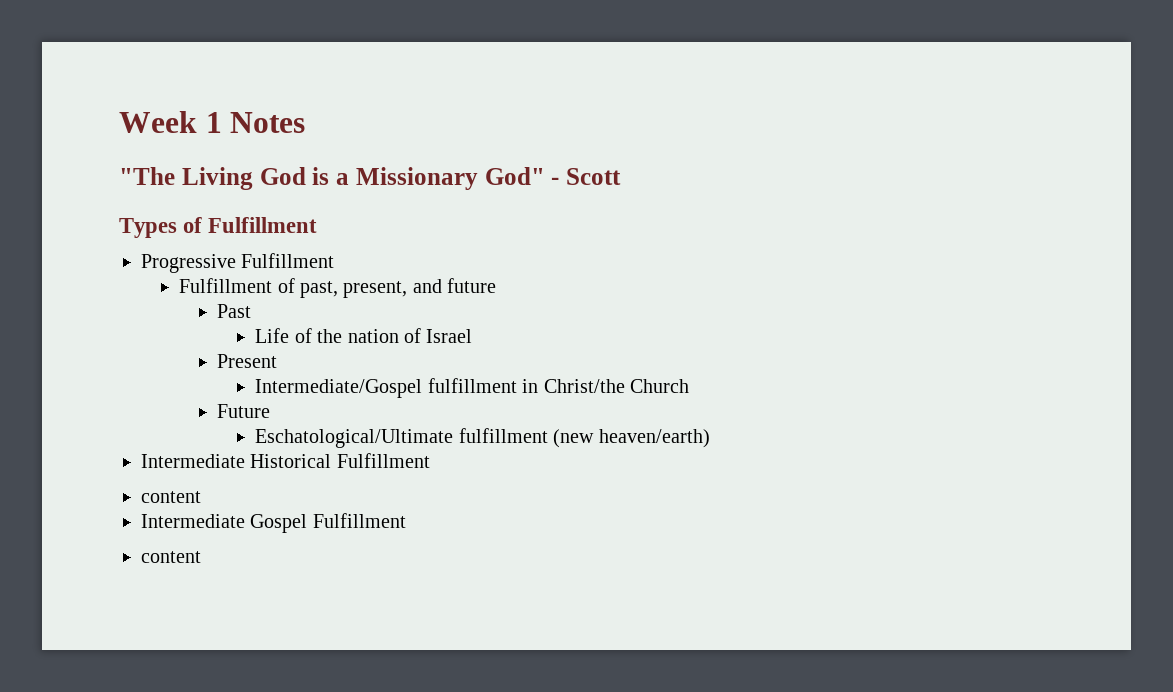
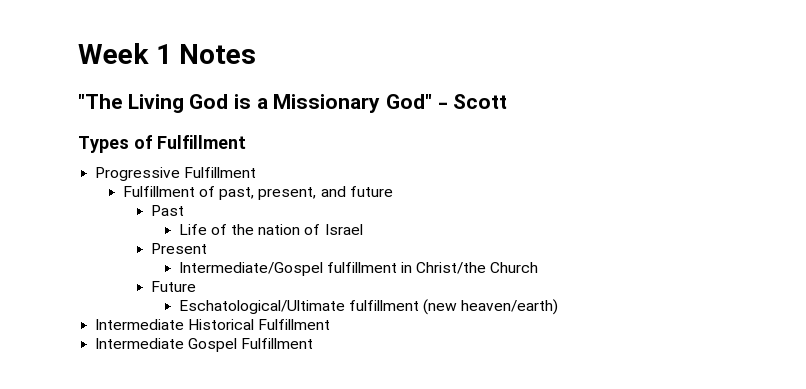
[141,491,201,503] // content -> (331, 324) none
[141,551,201,563] // content -> (314, 343) none

